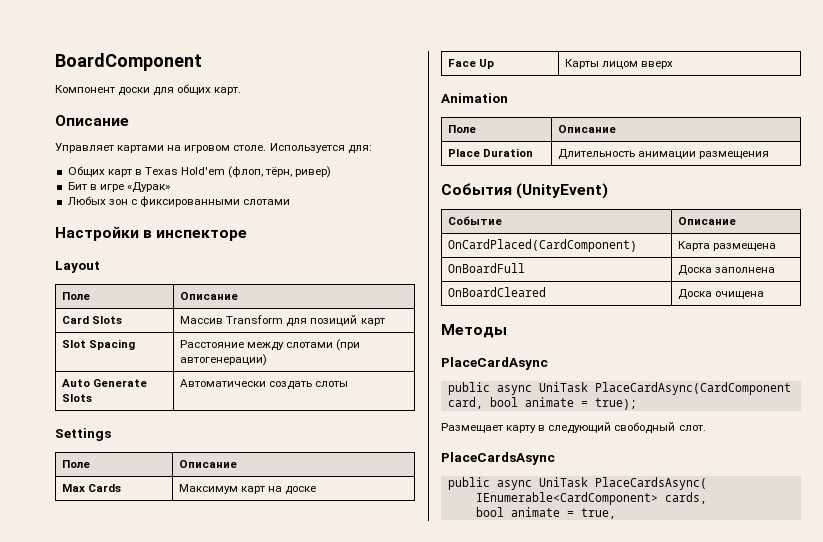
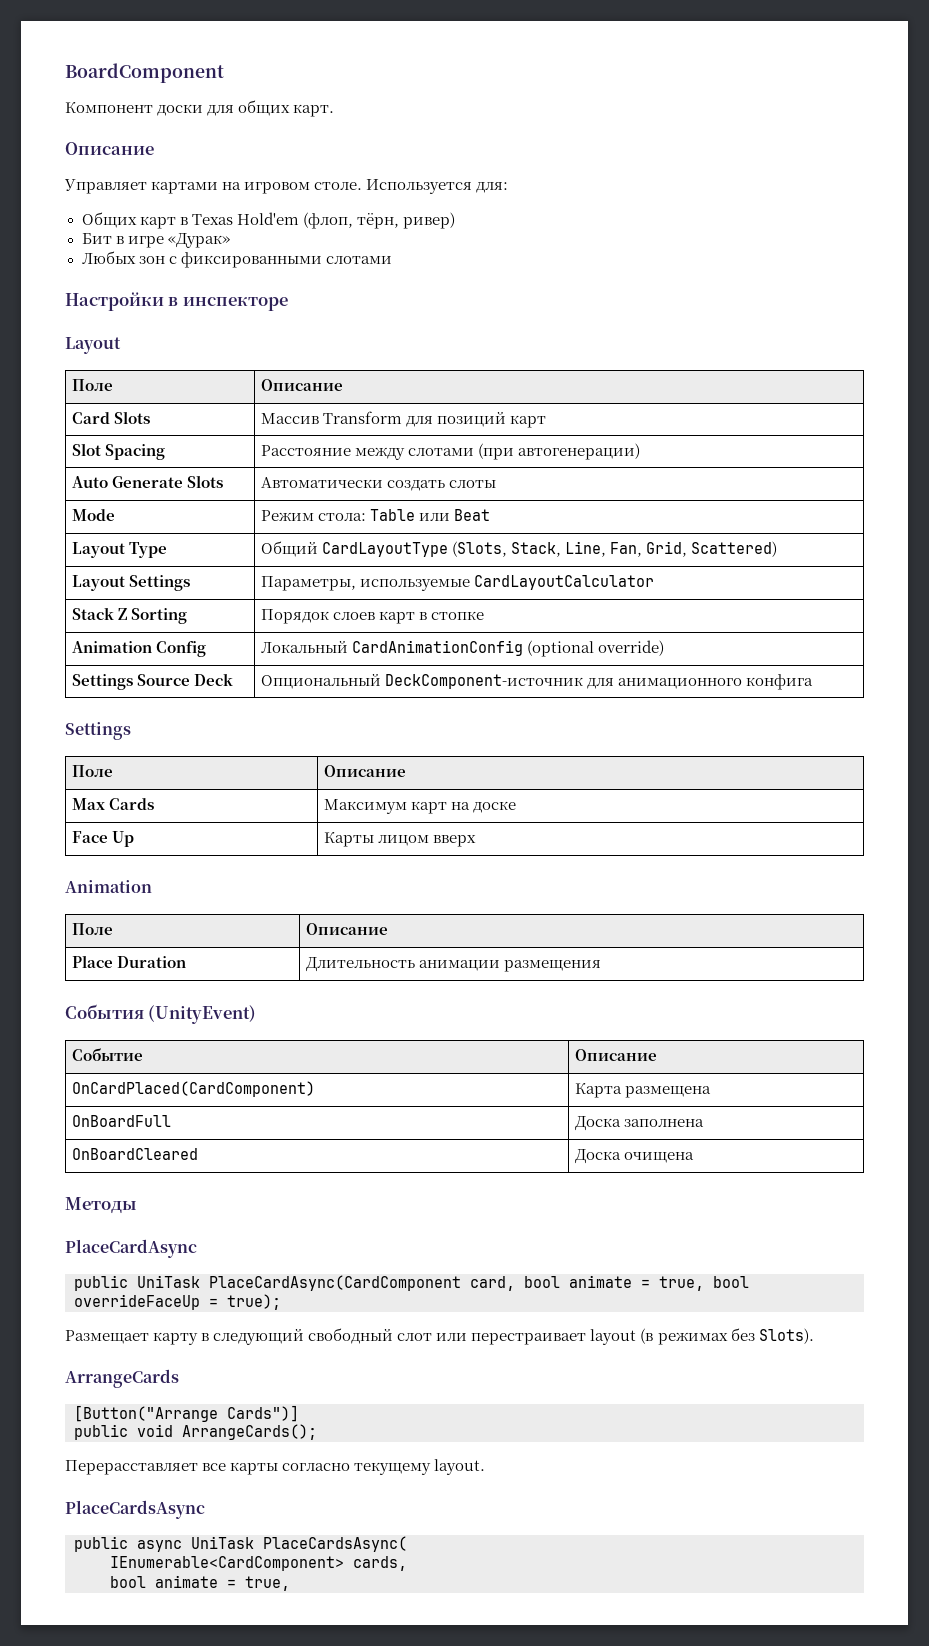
(349, 384) none -> [71,509,115,521] [260,509,490,521] [71,542,167,558] [260,541,777,557] [71,575,190,591] [260,575,654,591] [71,607,187,624] [260,609,484,624] [71,641,206,657] [260,640,664,657] [71,673,233,690] [260,673,813,690] // Mode | Режим стола: Table или Beat // Layout Type | Общий CardLayoutType (Slots, Stack, Line, Fan, Grid, Scattered) // Layout Settings | Параметры, используемые CardLayoutCalculator // Stack Z Sorting | Порядок слоев карт в стопке // Animation Config | Локальный CardAnimationConfig (optional override) // Settings Source Deck | Опциональный DeckComponent-источник для анимационного конфига
[496,385,532,395] async -> (128, 1283) none
(588, 404) none -> [659,1276,749,1291] [74,1294,218,1310] true, bool overrideFaceUp =
[678,425,706,431] слот. -> [397,1328,814,1345] [65,1369,179,1388] [74,1405,299,1422] [74,1424,317,1440] [65,1459,486,1475] слот или перестраивает layout (в режимах без Slots). // ArrangeCards // [Button("Arrange Cards")] // public void ArrangeCards(); // Перерасставляет все карты согласно текущему layout.

